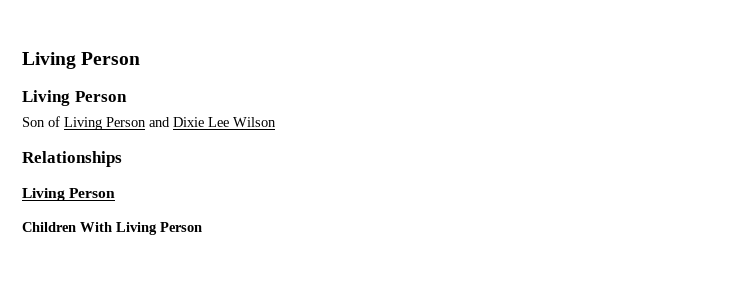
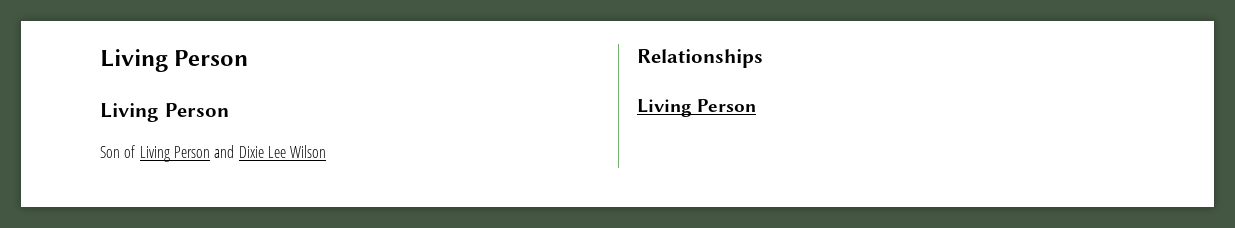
[22,222,202,235] // Children With Living Person -> (757, 105) none

